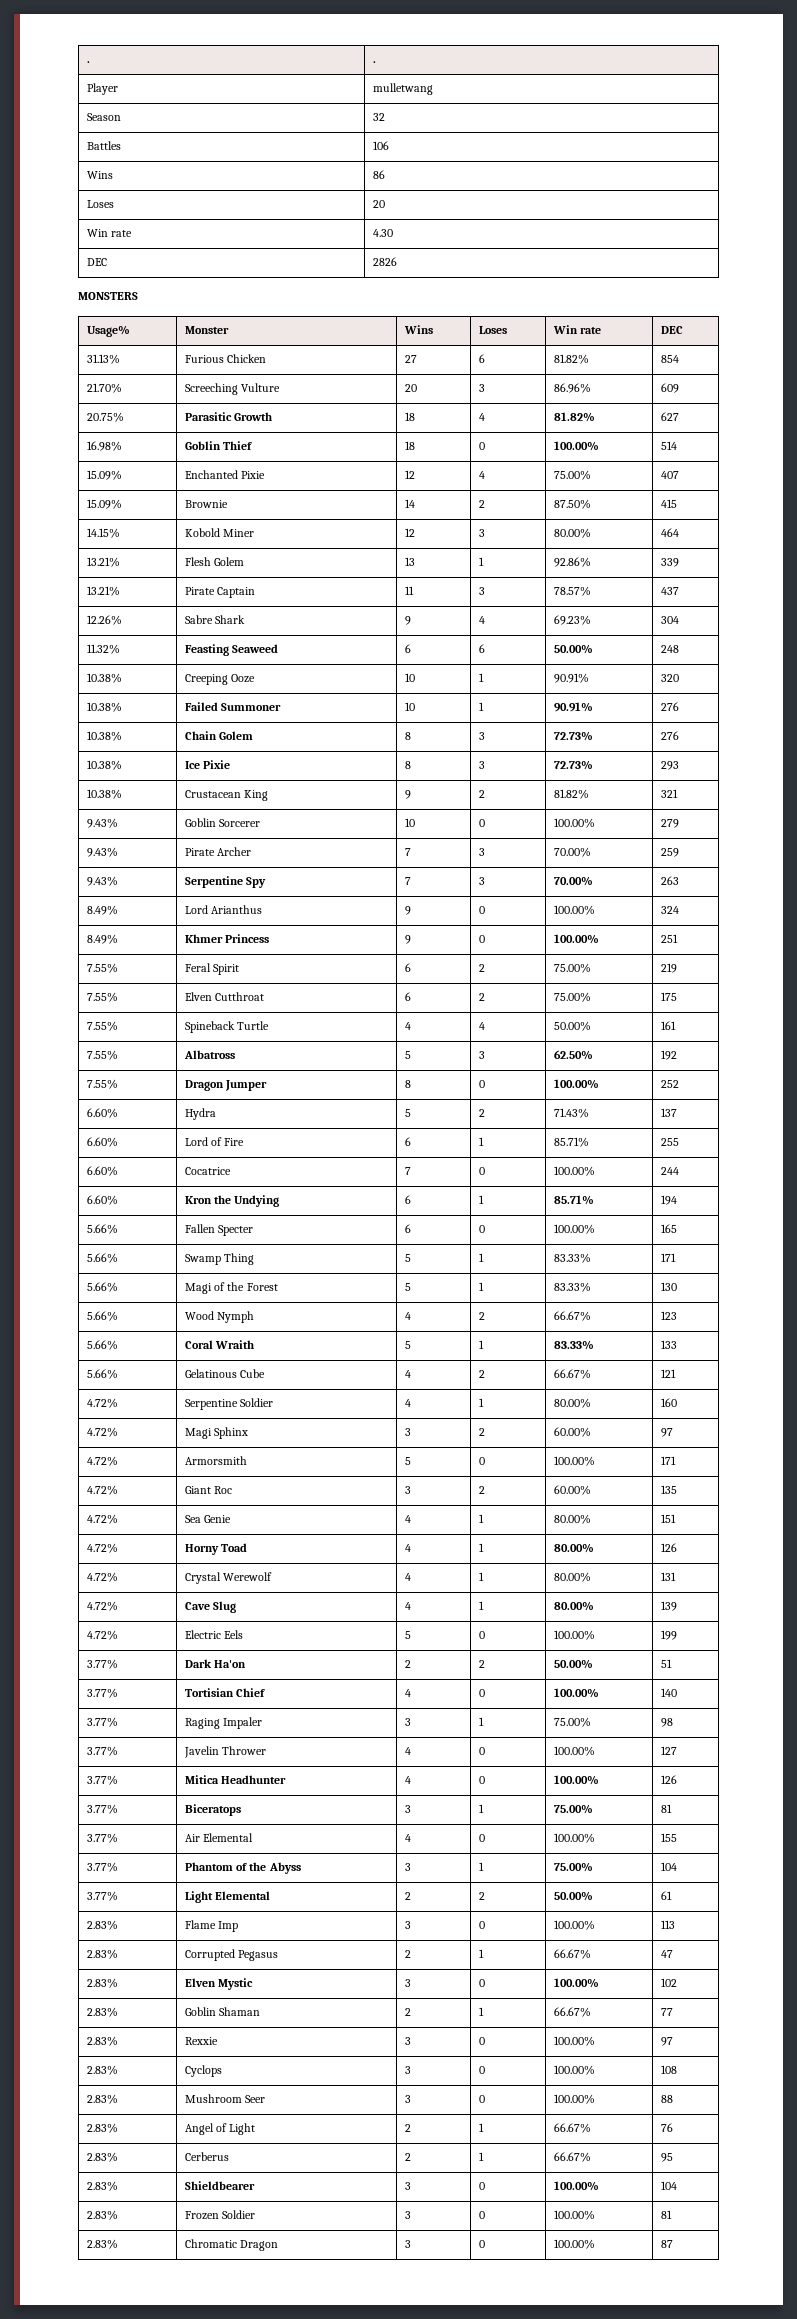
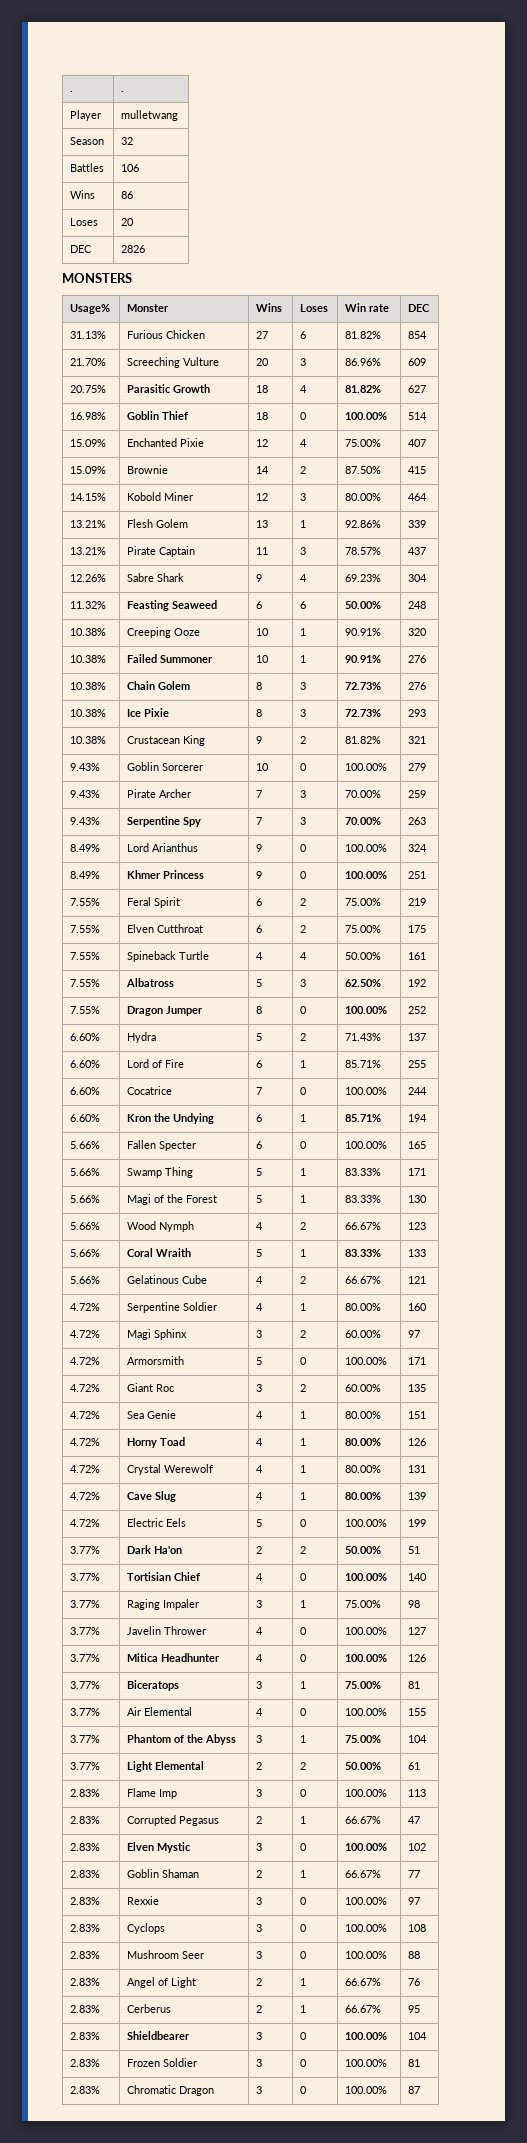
[86,229,133,237] [372,229,393,237] // Win rate | 4.30 -> (135, 222) none

